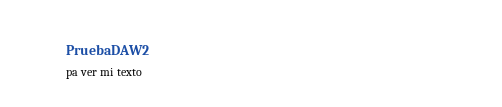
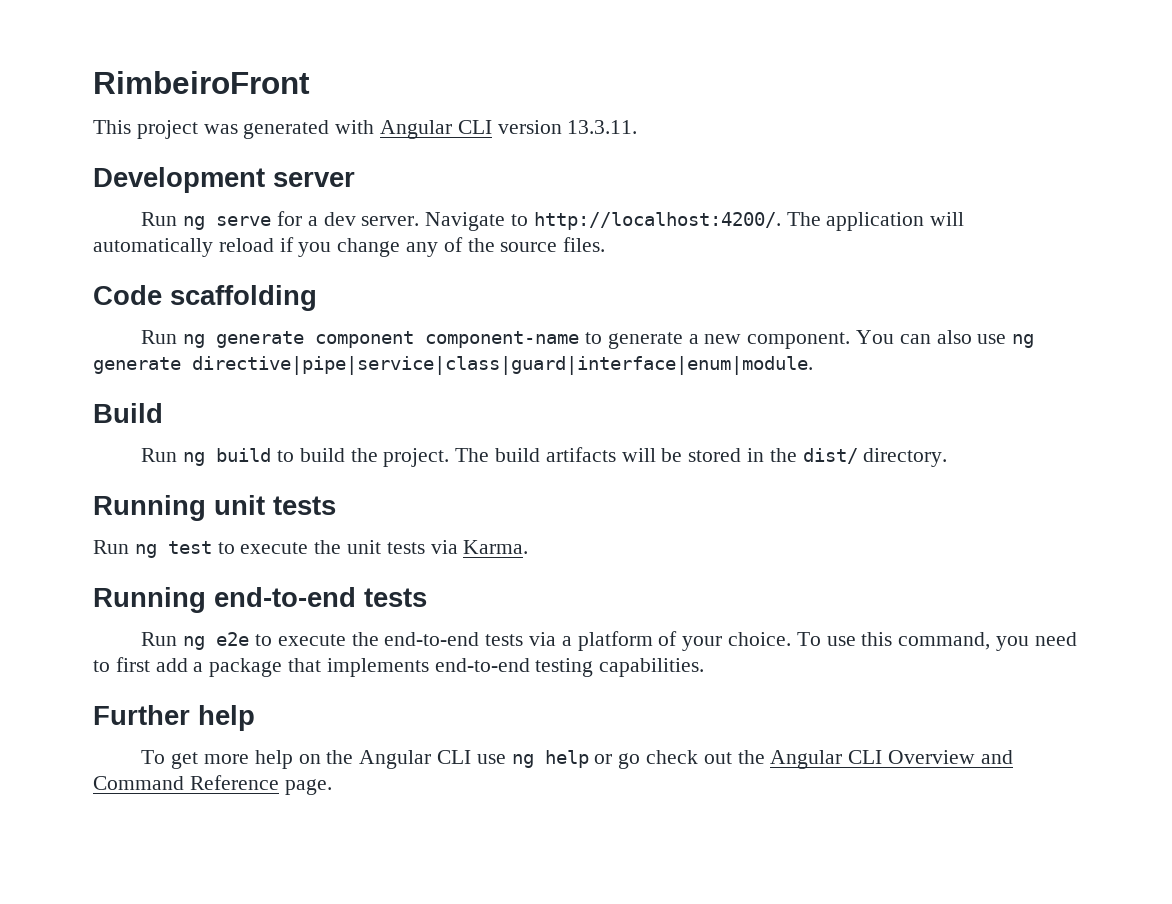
[66,44,149,55] [66,68,142,79] PruebaDAW2 // pa ver mi texto -> [93,71,310,94] [93,120,638,139] [93,167,355,193] [141,211,965,231] [93,237,606,257] [93,285,317,311] [141,330,1035,349] [93,356,813,375] [93,403,163,423] [141,447,948,467] [93,495,336,521] [93,540,529,558] [93,587,427,613] [141,631,1077,651] [93,657,705,677] [93,705,255,731] [141,750,1013,769] [93,775,332,795] RimbeiroFront // This project was generated with Angular CLI version 13.3.11. // Development server // Run ng serve for a dev server. Navigate to http://localhost:4200/. The application will automatically reload if you change any of the source files. // Code scaffolding // Run ng generate component component-name to generate a new component. You can also use ng generate directive|pipe|service|class|guard|interface|enum|module. // Build // Run ng build to build the project. The build artifacts will be stored in the dist/ directory. // Running unit tests // Run ng test to execute the unit tests via Karma. // Running end-to-end tests // Run ng e2e to execute the end-to-end tests via a platform of your choice. To use this command, you need to first add a package that implements end-to-end testing capabilities. // Further help // To get more help on the Angular CLI use ng help or go check out the Angular CLI Overview and Command Reference page.

